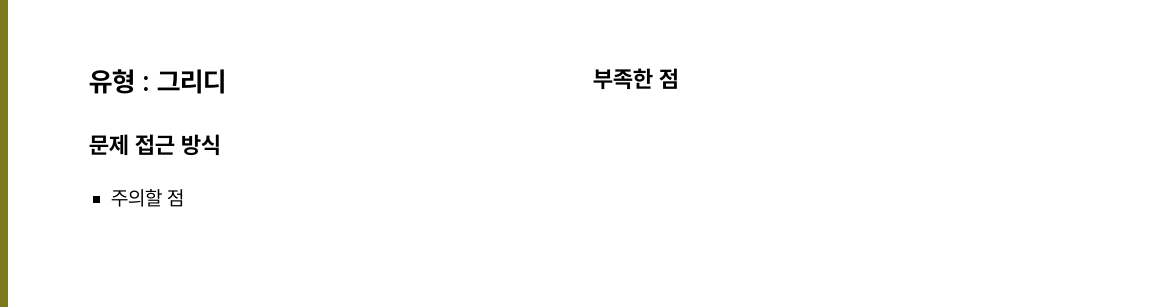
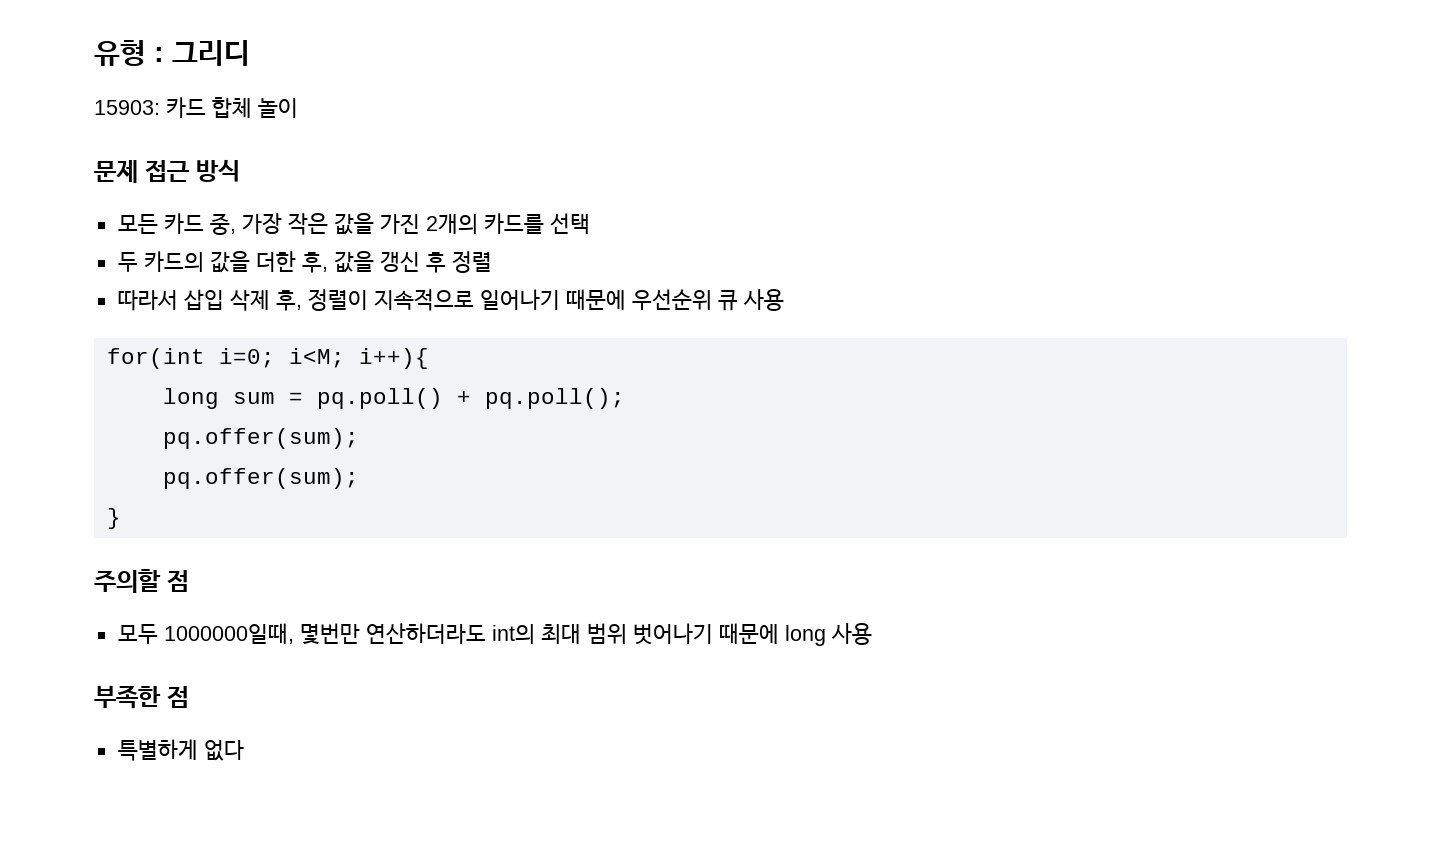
(226, 81) none -> [94,97,298,118] // 15903: 카드 합체 놀이
[111,189,185,207] 주의할 점 -> [117,213,590,235] [117,251,492,273] [117,289,784,311] [106,348,429,369] [162,388,625,409] [162,428,359,449] [162,468,359,489] [106,508,121,529] [94,569,189,593] [117,623,872,646] 모든 카드 중, 가장 작은 값을 가진 2개의 카드를 선택 // 두 카드의 값을 더한 후, 값을 갱신 후 정렬 // 따라서 삽입 삭제 후, 정렬이 지속적으로 일어나기 때문에 우선순위 큐 사용 // for(int i=0; i<M; i++){ // long sum = pq.poll() + pq.poll(); // pq.offer(sum); // pq.offer(sum); // } // 주의할 점 // 모두 1000000일때, 몇번만 연산하더라도 int의 최대 범위 벗어나기 때문에 long 사용
(680, 78) none -> [117,739,244,761] // 특별하게 없다

